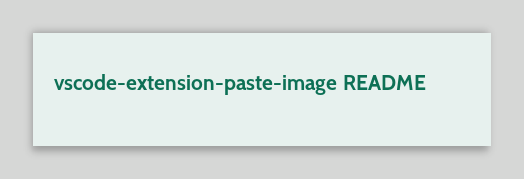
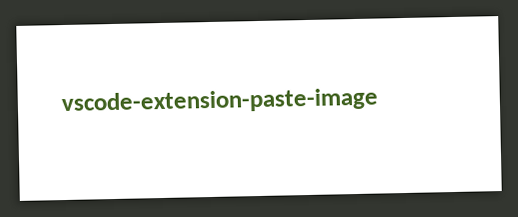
[342,75,426,90] README -> (379, 101) none

